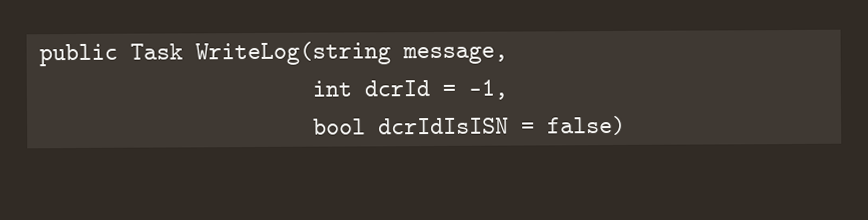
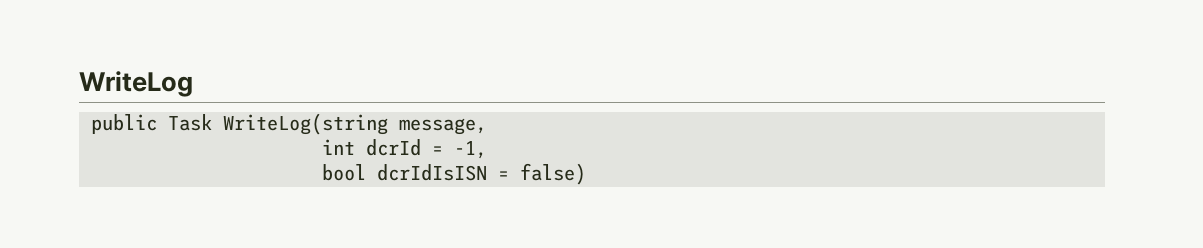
(38, 55) none -> [79,71,193,97] WriteLog //

